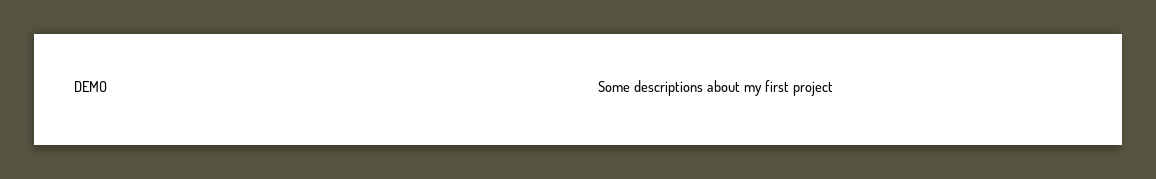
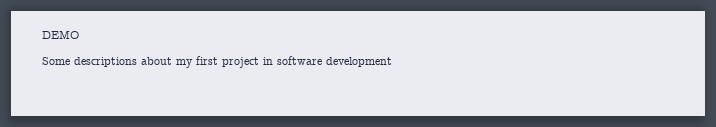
(833, 88) none -> [263,56,392,67] in software development

